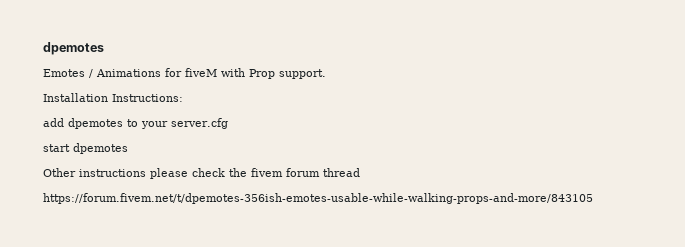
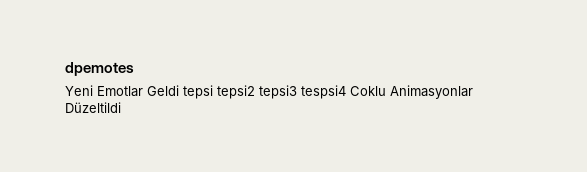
[43,42,104,55] [43,68,326,79] [43,93,183,102] [43,118,228,129] [43,143,128,154] [43,168,360,179] [43,193,593,204] dpemotes // Emotes / Animations for fiveM with Prop support. // Installation Instructions: // add dpemotes to your server.cfg // start dpemotes // Other instructions please check the fivem forum thread // https://forum.fivem.net/t/dpemotes-356ish-emotes-usable-while-walking-props-and-more/843105 -> [65,62,134,76] [65,85,473,99] [65,102,121,113] dpemotes // Yeni Emotlar Geldi tepsi tepsi2 tepsi3 tespsi4 Coklu Animasyonlar Düzeltildi

